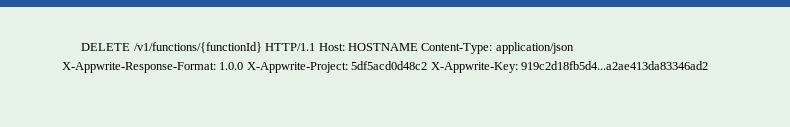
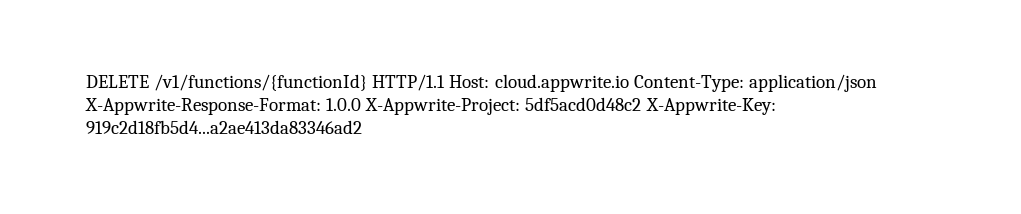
[347,43,418,51] HOSTNAME -> [494,74,629,92] cloud.appwrite.io

